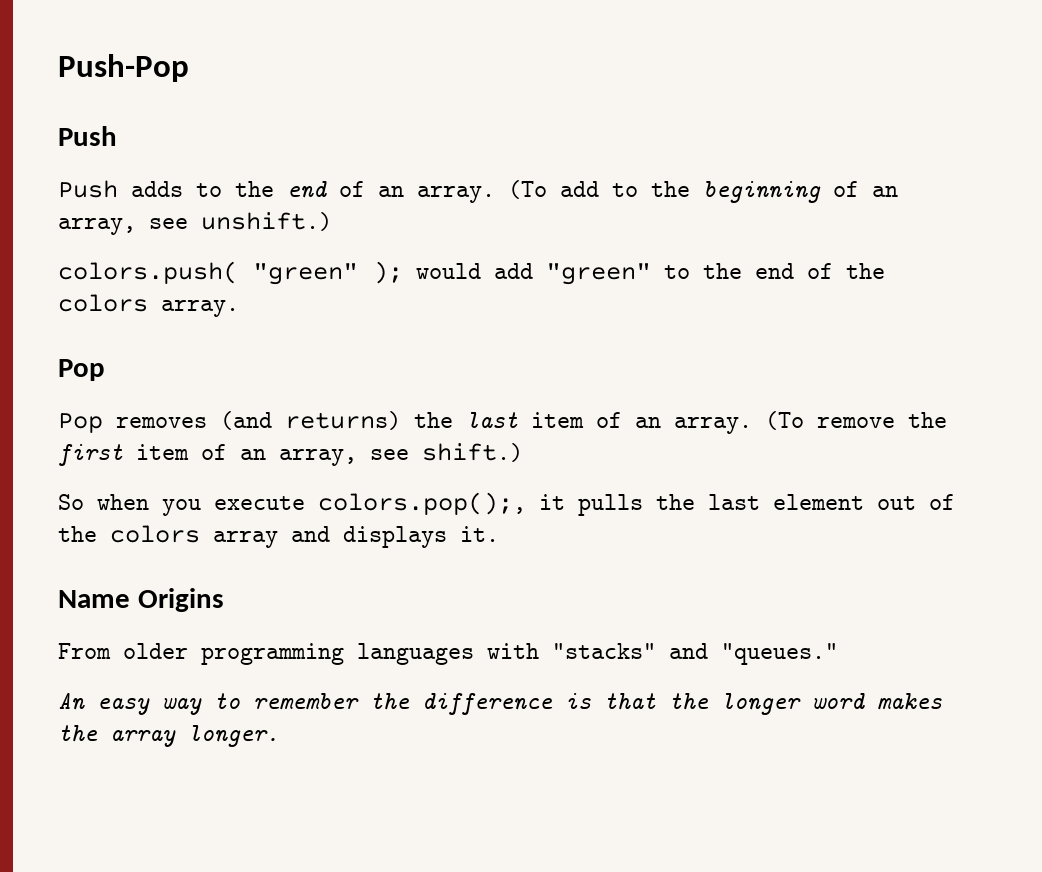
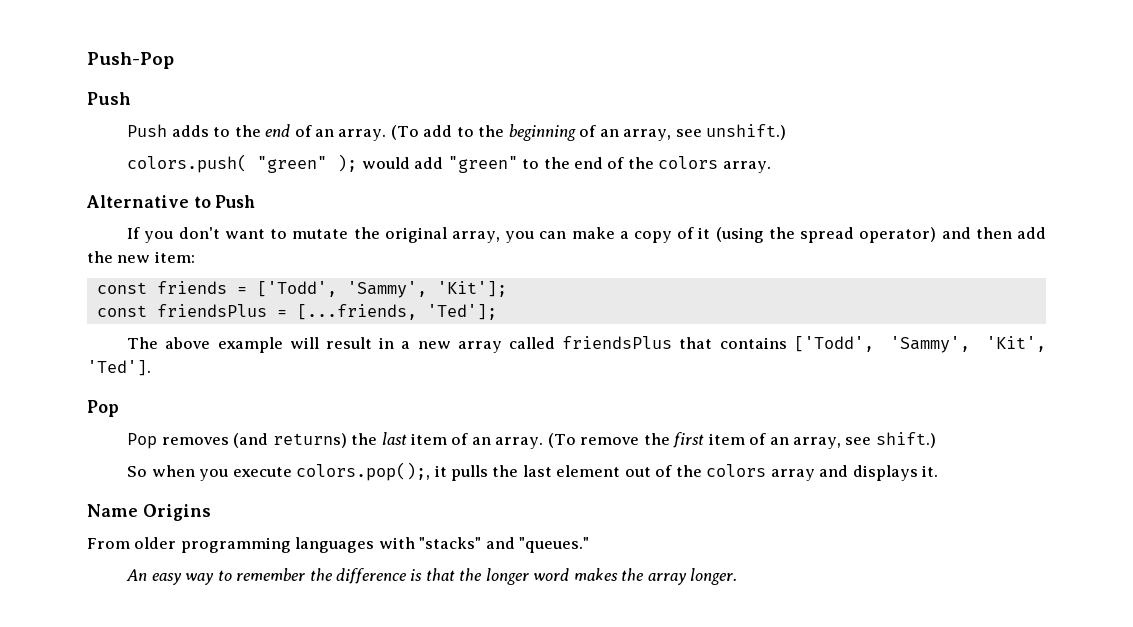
(239, 308) none -> [86,195,256,208] [127,227,1047,243] [87,251,195,263] [96,281,507,298] [96,304,497,320] [127,336,1046,353] [87,360,151,376] // Alternative to Push // If you don't want to mutate the original array, you can make a copy of it (using the spread operator) and then add the new item: // const friends = ['Todd', 'Sammy', 'Kit']; // const friendsPlus = [...friends, 'Ted']; // The above example will result in a new array called friendsPlus that contains ['Todd', 'Sammy', 'Kit', 'Ted'].

